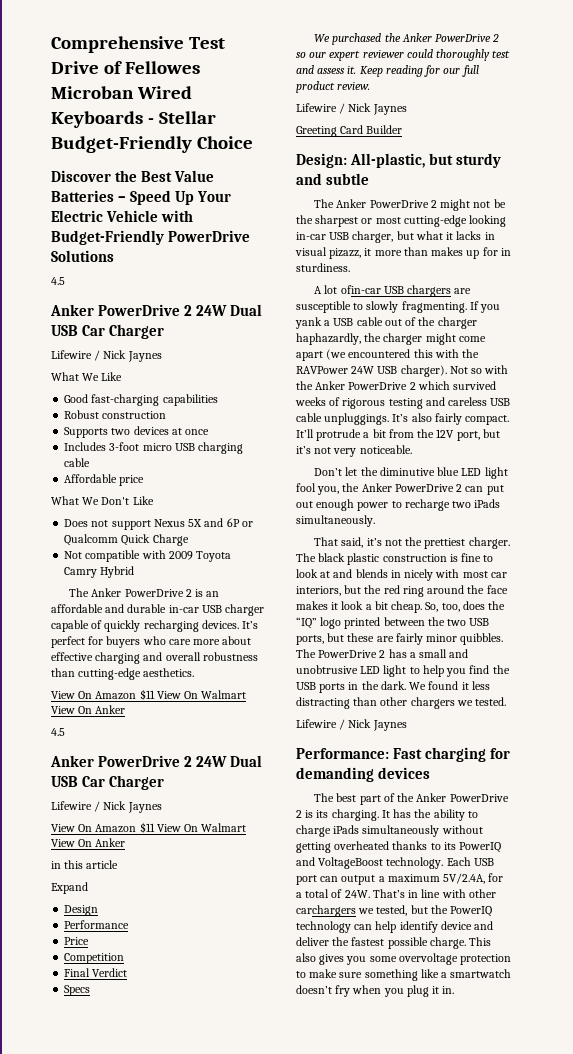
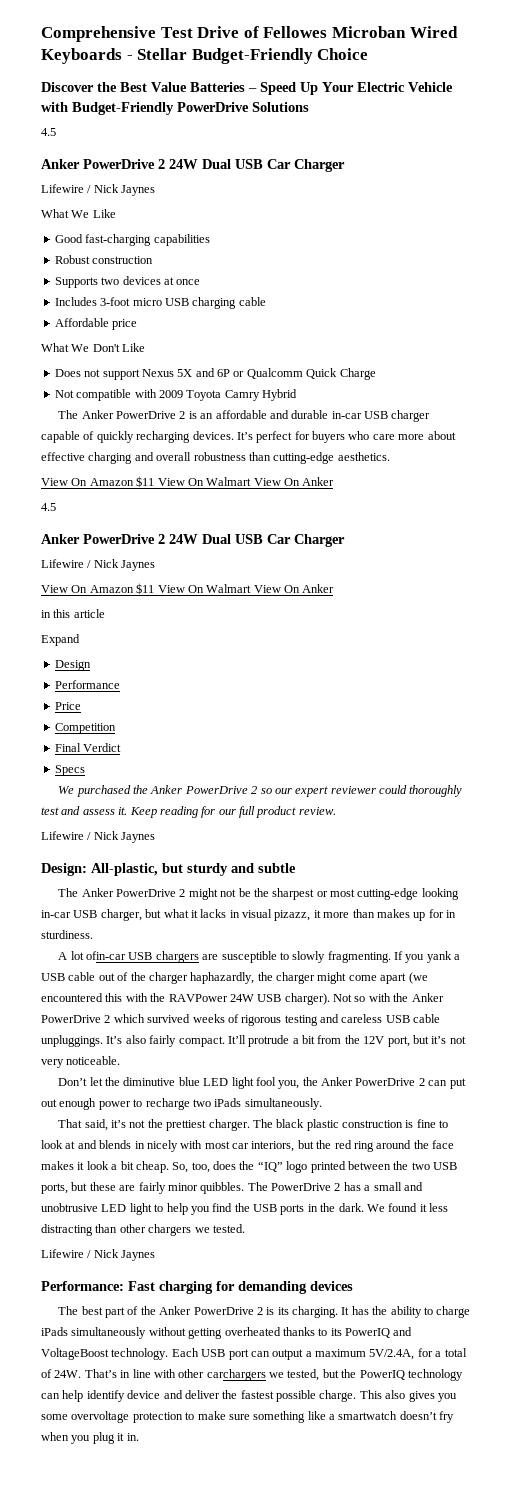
[296,125,403,137] // Greeting Card Builder -> (156, 837) none

